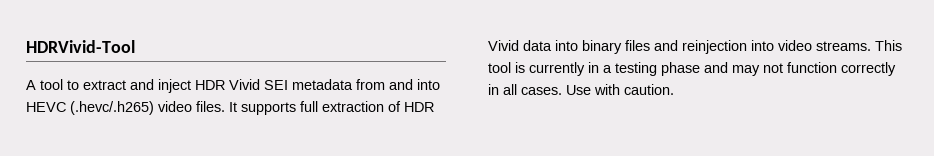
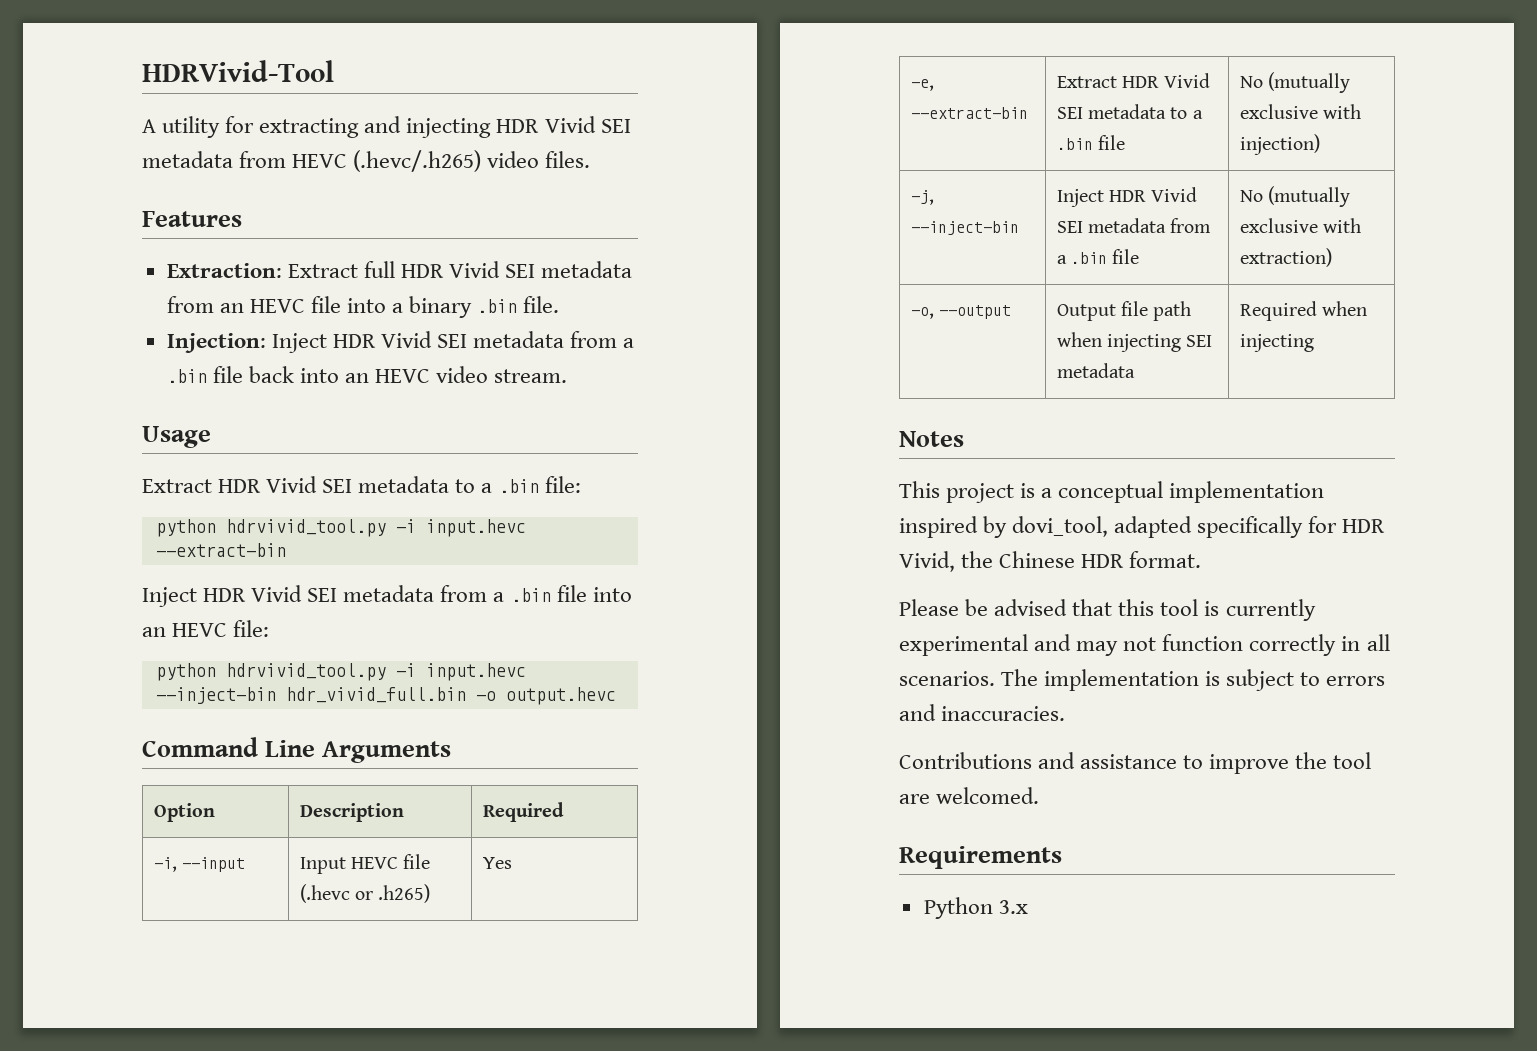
[40,79,440,93] tool to extract and inject HDR Vivid SEI metadata from and into -> [162,116,631,138] [142,151,287,168] utility for extracting and injecting HDR Vivid SEI metadata from
[229,101,434,115] [488,40,902,54] [488,62,700,76] It supports full extraction of HDR Vivid data into binary files and reinjection into video streams. This tool is currently in a testing phase -> [142,211,242,227] [166,261,633,278] [166,296,560,318] [166,331,635,353] [166,366,568,383] [142,426,211,448] [142,476,581,493] [155,519,526,537] [155,543,286,557] [142,585,632,607] [142,620,270,637] [155,663,526,681] [155,687,616,705] [142,737,452,763] [153,803,215,822] [299,803,404,822] [482,802,564,822] [153,857,245,872] [299,854,431,874] [299,884,431,903] [482,857,512,869] [910,79,934,91] [910,107,1028,119] [1056,73,1211,88] [1056,104,1203,119] [1056,135,1125,150] [1239,72,1350,93] [1239,104,1361,119] [1239,134,1320,155] [910,190,934,205] [910,221,1019,235] [1056,187,1198,207] [1056,218,1212,233] [1056,249,1140,264] [1239,186,1350,207] [1239,218,1361,233] [1239,248,1332,267] [910,305,1011,319] [1056,301,1192,321] [1056,332,1213,352] [1056,363,1135,378] [1239,301,1367,321] [1239,334,1314,352] [899,431,964,447] [899,481,1325,503] [899,516,1386,538] [899,551,1202,572] [899,599,1316,621] [899,634,1028,656] // Features // Extraction: Extract full HDR Vivid SEI metadata from an HEVC file into a binary .bin file. // Injection: Inject HDR Vivid SEI metadata from a .bin file back into an HEVC video stream. // Usage // Extract HDR Vivid SEI metadata to a .bin file: // python hdrvivid_tool.py -i input.hevc --extract-bin // Inject HDR Vivid SEI metadata from a .bin file into an HEVC file: // python hdrvivid_tool.py -i input.hevc --inject-bin hdr_vivid_full.bin -o output.hevc // Command Line Arguments // Option | Description | Required // -i, --input | Input HEVC file (.hevc or .h265) | Yes // -e, --extract-bin | Extract HDR Vivid SEI metadata to a .bin file | No (mutually exclusive with injection) // -j, --inject-bin | Inject HDR Vivid SEI metadata from a .bin file | No (mutually exclusive with extraction) // -o, --output | Output file path when injecting SEI metadata | Required when injecting // Notes // This project is a conceptual implementation inspired by dovi_tool, adapted specifically for HDR Vivid, the Chinese HDR format. // Please be advised that this tool is currently experimental
[521,84,674,95] cases. Use with caution. -> [899,669,1386,691] [899,704,1066,721] [899,752,1372,774] [899,787,1040,804] [899,846,1062,869] [923,897,1028,919] scenarios. The implementation is subject to errors and inaccuracies. // Contributions and assistance to improve the tool are welcomed. // Requirements // Python 3.x

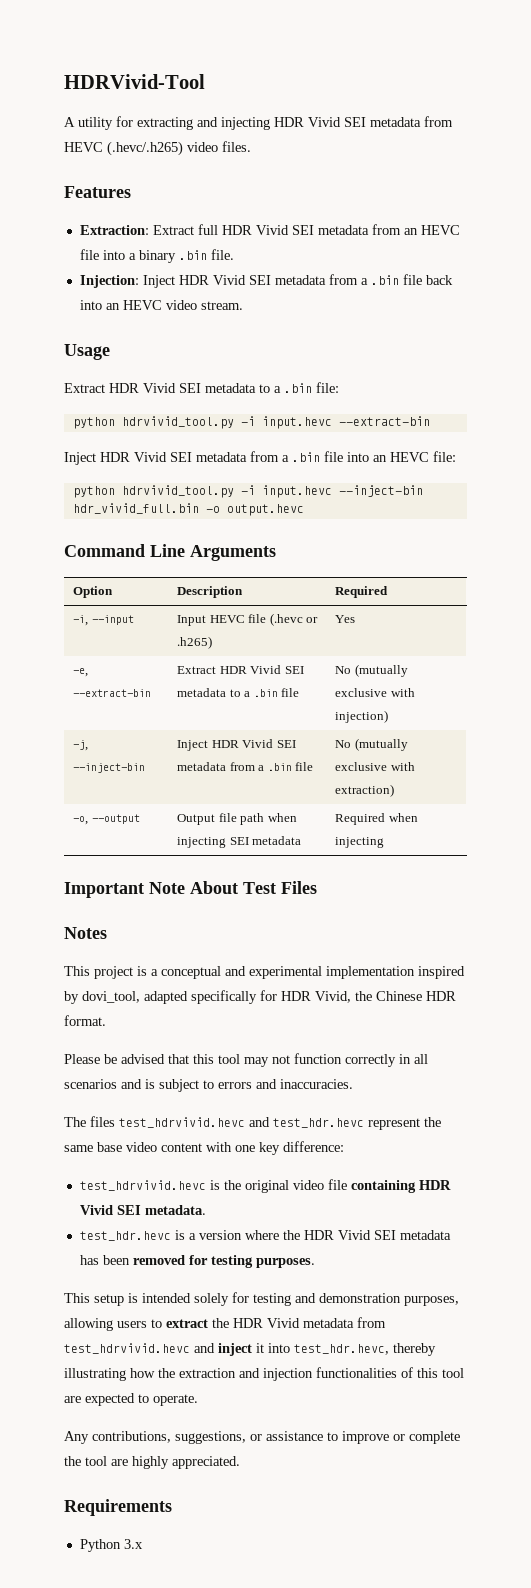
(1314, 343) none -> [64,881,317,898] // Important Note About Test Files
(1164, 492) none -> [225,966,322,979] and experimental
[1204,599,1316,621] [899,634,1072,656] is currently experimental and -> (240, 1059) none
[899,669,1200,691] scenarios. The implementation -> [64,1079,142,1089] scenarios and
[899,752,1076,769] Contributions and -> [64,1116,441,1130] [64,1141,344,1155] [79,1179,451,1193] [79,1205,206,1215] [79,1230,451,1241] [79,1255,315,1268] [64,1292,459,1306] [64,1317,386,1331] [64,1343,436,1356] [64,1367,464,1381] [64,1393,198,1406] [64,1431,262,1444] The files test_hdrvivid.hevc and test_hdr.hevc represent the same base video content with one key difference: // test_hdrvivid.hevc is the original video file containing HDR Vivid SEI metadata. // test_hdr.hevc is a version where the HDR Vivid SEI metadata has been removed for testing purposes. // This setup is intended solely for testing and demonstration purposes, allowing users to extract the HDR Vivid metadata from test_hdrvivid.hevc and inject it into test_hdr.hevc, thereby illustrating how the extraction and injection functionalities of this tool are expected to operate. // Any contributions, suggestions, or
(1290, 764) none -> [393,1431,460,1444] or complete
[936,787,1040,804] welcomed. -> [132,1456,240,1469] highly appreciated.

